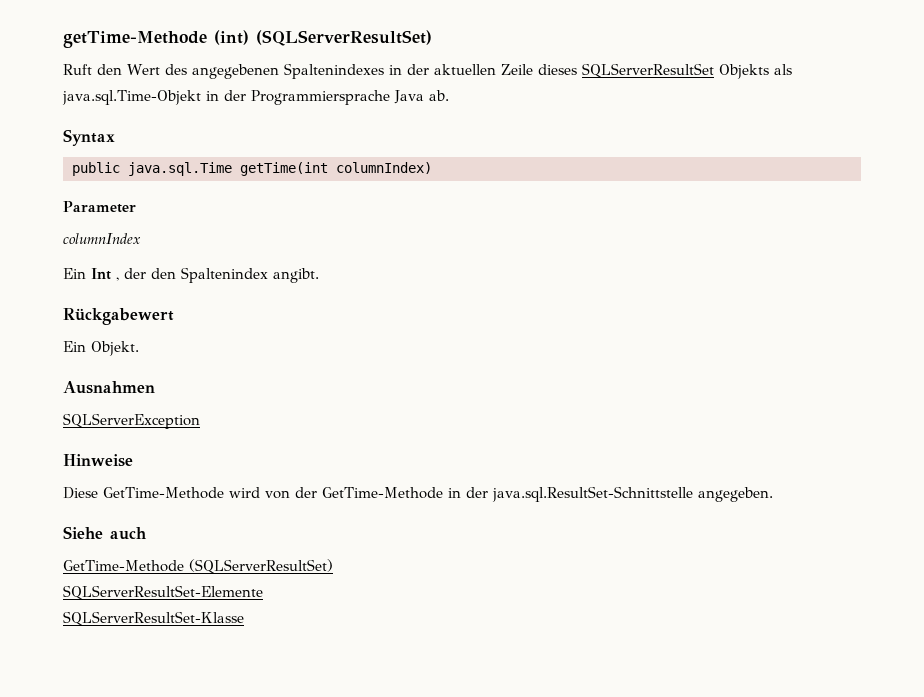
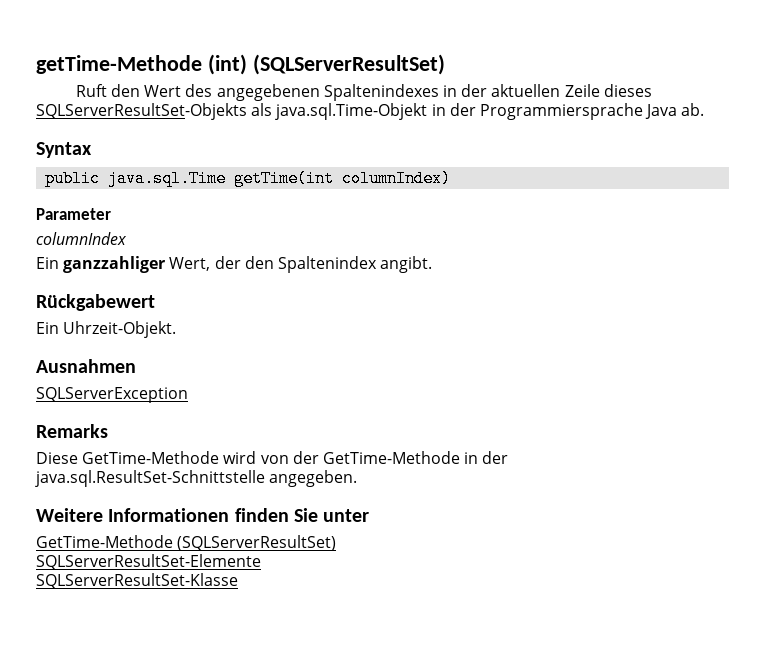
[581,63,769,79] SQLServerResultSet Objekts -> [36,103,247,120] SQLServerResultSet-Objekts
[91,268,119,281] Int , -> [63,256,211,273] ganzzahliger Wert,
[91,341,139,356] Objekt. -> [63,321,177,338] Uhrzeit-Objekt.
[63,454,133,467] Hinweise -> [36,424,108,438] Remarks
[63,526,147,540] Siehe auch -> [36,508,370,522] Weitere Informationen finden Sie unter

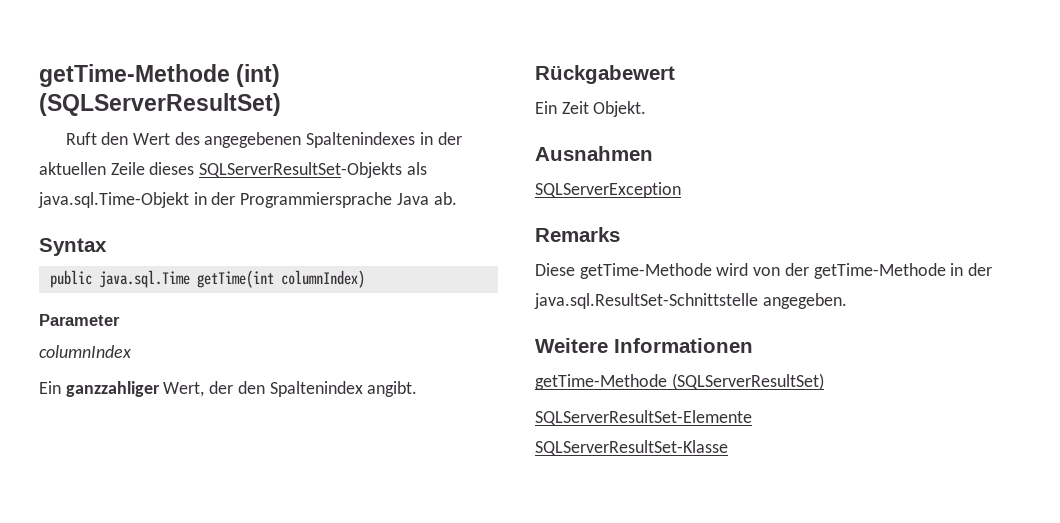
[63,321,177,338] Uhrzeit-Objekt. -> [561,101,647,117] Zeit Objekt.
[82,451,220,464] GetTime-Methode -> [579,263,712,279] getTime-Methode
[322,451,460,464] GetTime-Methode -> [813,263,946,279] getTime-Methode
[234,508,370,522] [36,535,173,548] finden Sie unter // GetTime-Methode -> [535,374,667,390] // getTime-Methode

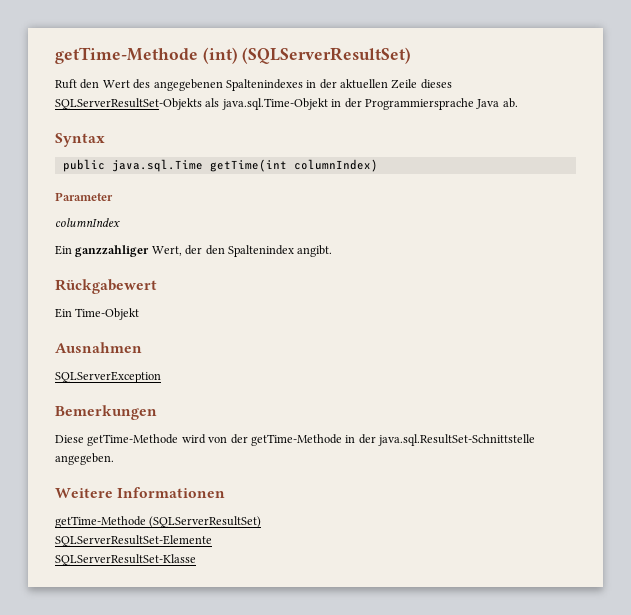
[561,101,647,117] Zeit Objekt. -> [75,308,140,320] Time-Objekt
[535,227,620,242] Remarks -> [55,405,157,420] Bemerkungen

